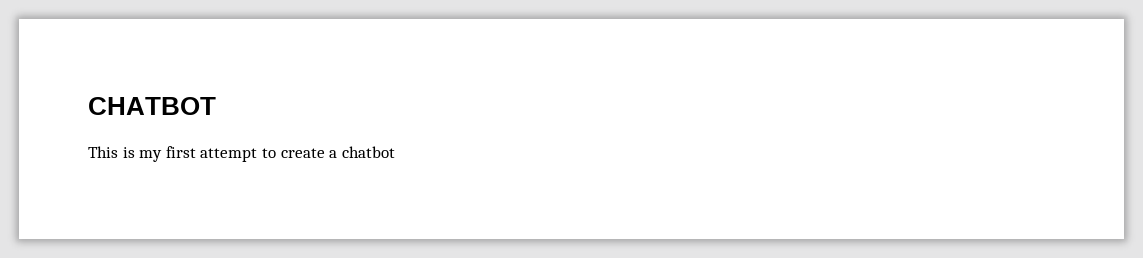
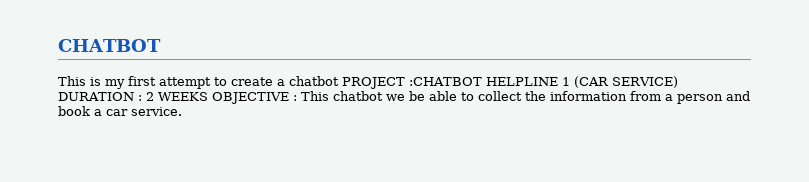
(395, 152) none -> [342,76,678,89] [58,91,750,104] [58,106,182,116] PROJECT :CHATBOT HELPLINE 1 (CAR SERVICE) DURATION : 2 WEEKS OBJECTIVE : This chatbot we be able to collect the information from a person and book a car service.

